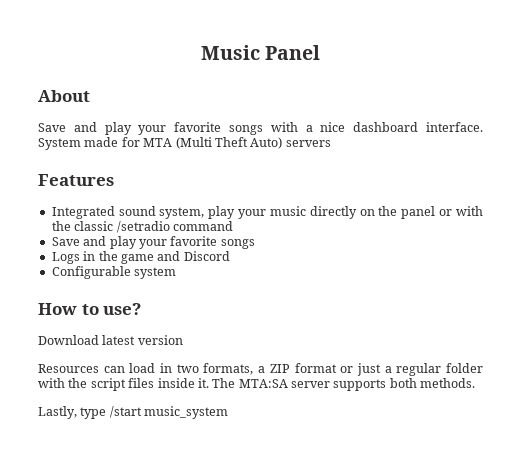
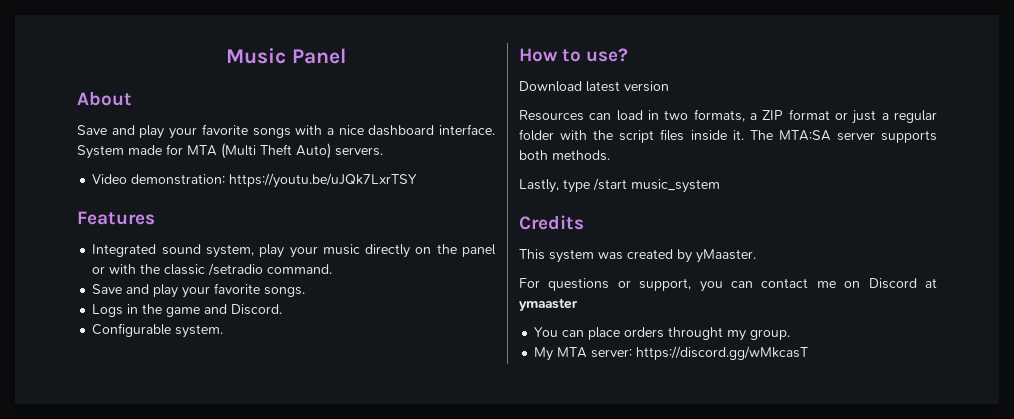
[285,140,331,147] servers -> [335,147,383,156] [92,173,418,188] servers. // Video demonstration: https://youtu.be/uJQk7LxrTSY
[172,221,233,231] [51,236,255,249] command // Save and play your favorite songs -> [267,264,333,274] [92,283,306,298] command. // Save and play your favorite songs.
[183,251,230,261] Discord -> [231,304,283,315] Discord.
[134,267,177,279] system -> [175,324,224,338] system.
(229, 412) none -> [519,215,584,230] [519,249,756,263] [519,278,937,292] [519,298,578,311] [534,327,791,341] [534,346,809,361] // Credits // This system was created by yMaaster. // For questions or support, you can contact me on Discord at ymaaster // You can place orders throught my group. // My MTA server: https://discord.gg/wMkcasT

